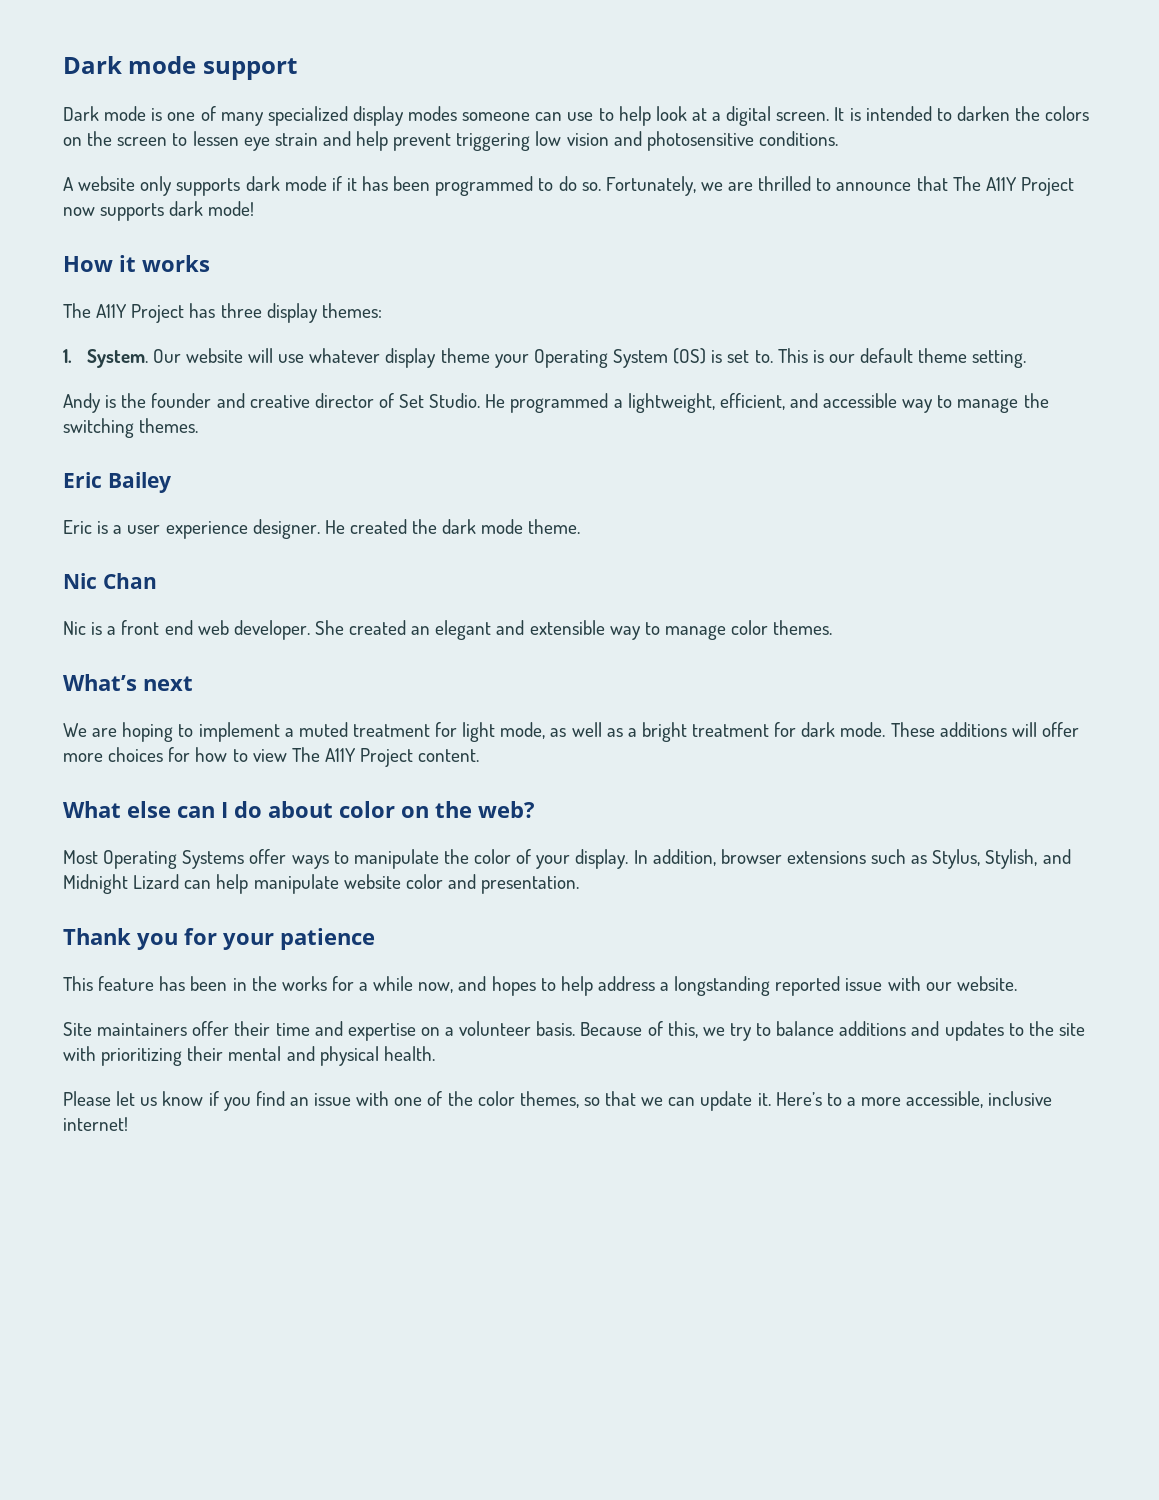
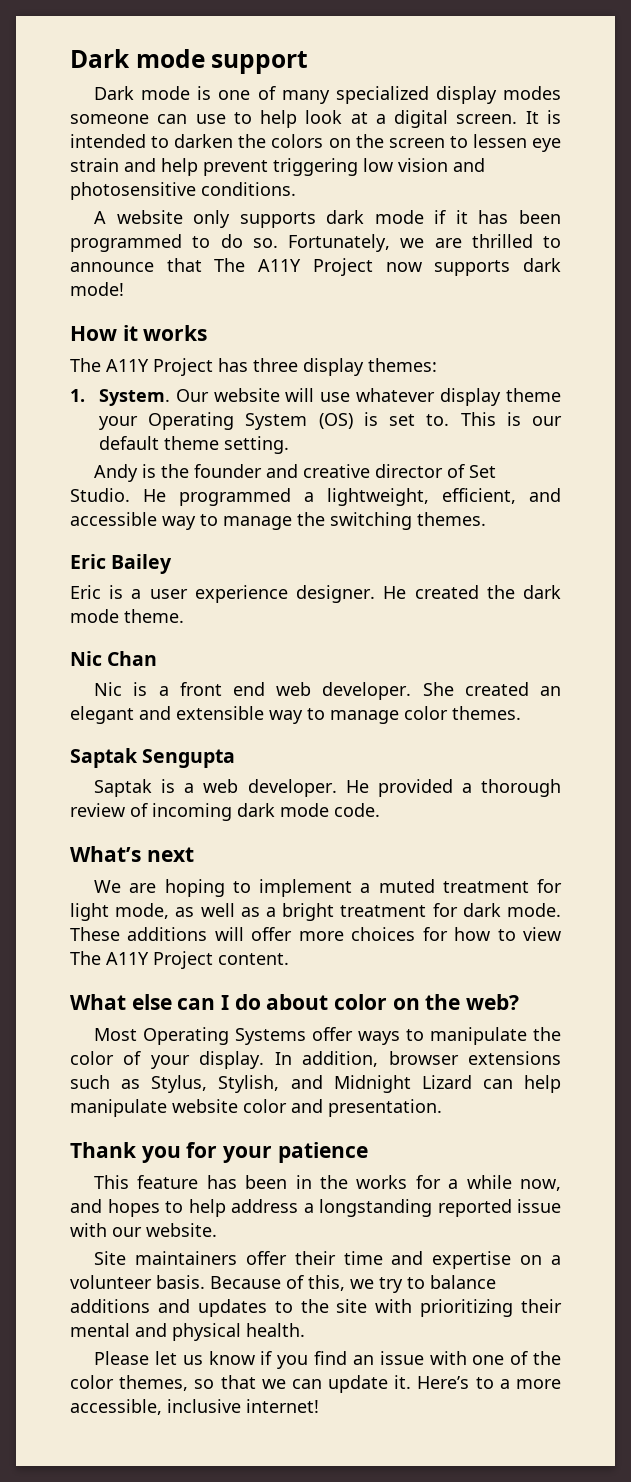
(833, 627) none -> [70,748,236,768] [94,779,561,797] [70,803,380,821] // Saptak Sengupta // Saptak is a web developer. He provided a thorough review of incoming dark mode code.

